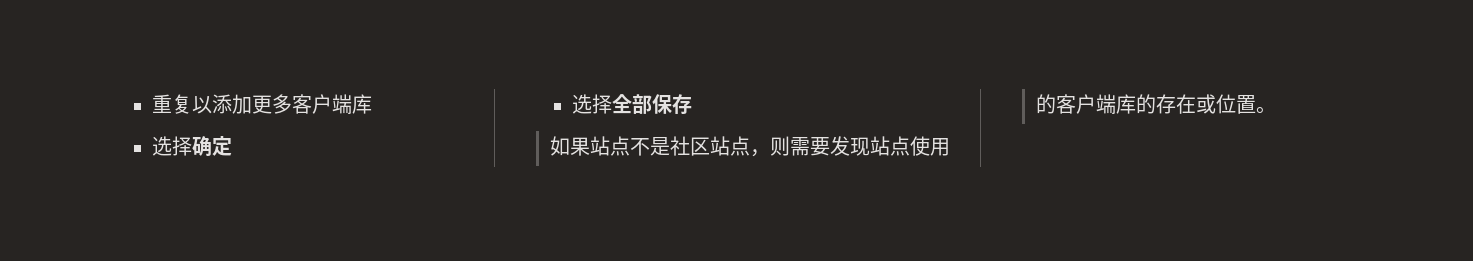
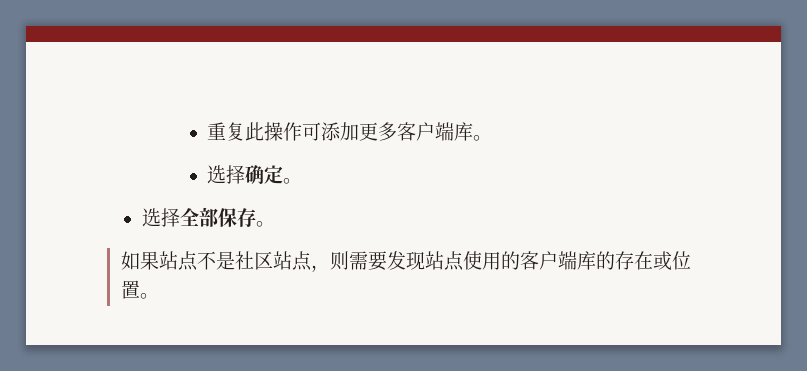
[191,96,212,114] 以 -> [244,122,321,141] 此操作可
(372, 104) none -> [472,135,492,141] 。
(232, 146) none -> [282,178,302,184] 。
(692, 104) none -> [255,221,275,227] 。

